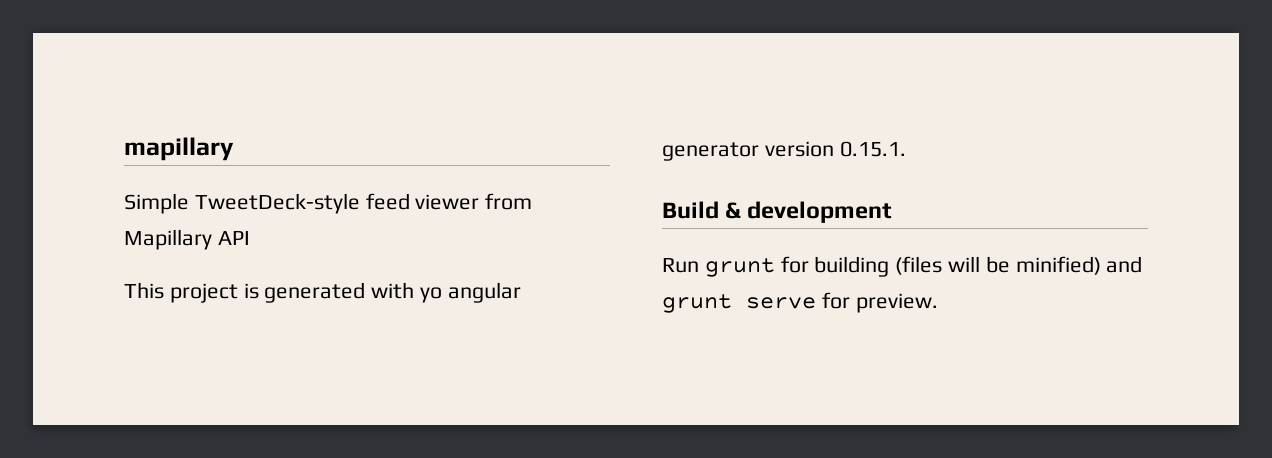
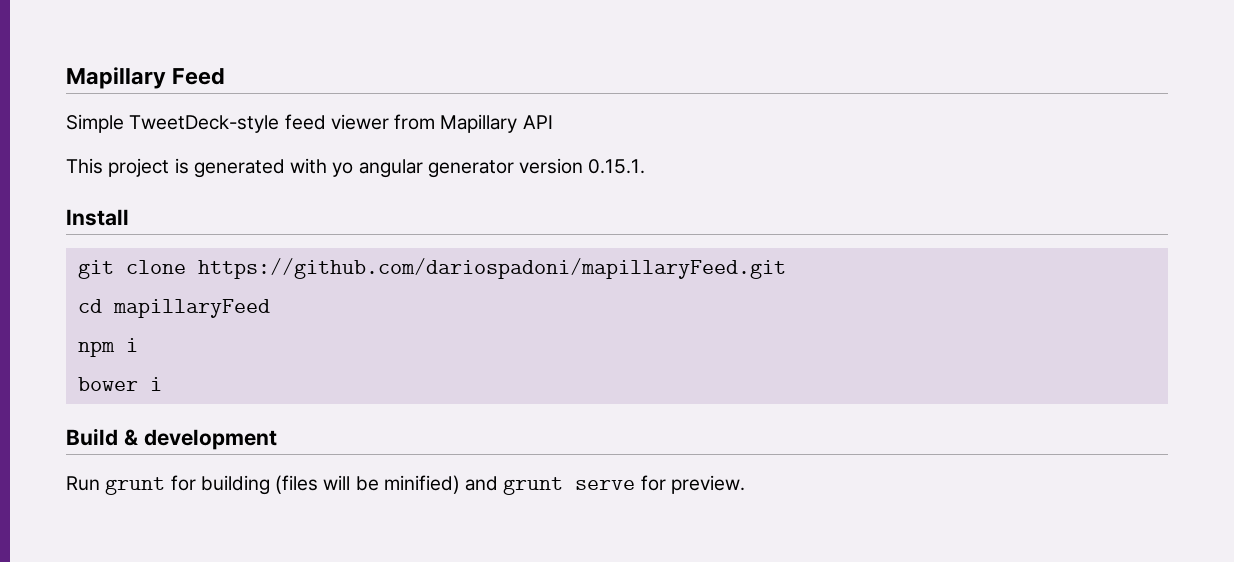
[124,137,234,161] mapillary -> [66,67,226,89] Mapillary Feed
(906, 149) none -> [66,209,129,226] [77,258,786,279] [77,299,270,318] [77,338,138,357] [77,377,162,391] // Install // git clone https://github.com/dariospadoni/mapillaryFeed.git // cd mapillaryFeed // npm i // bower i

